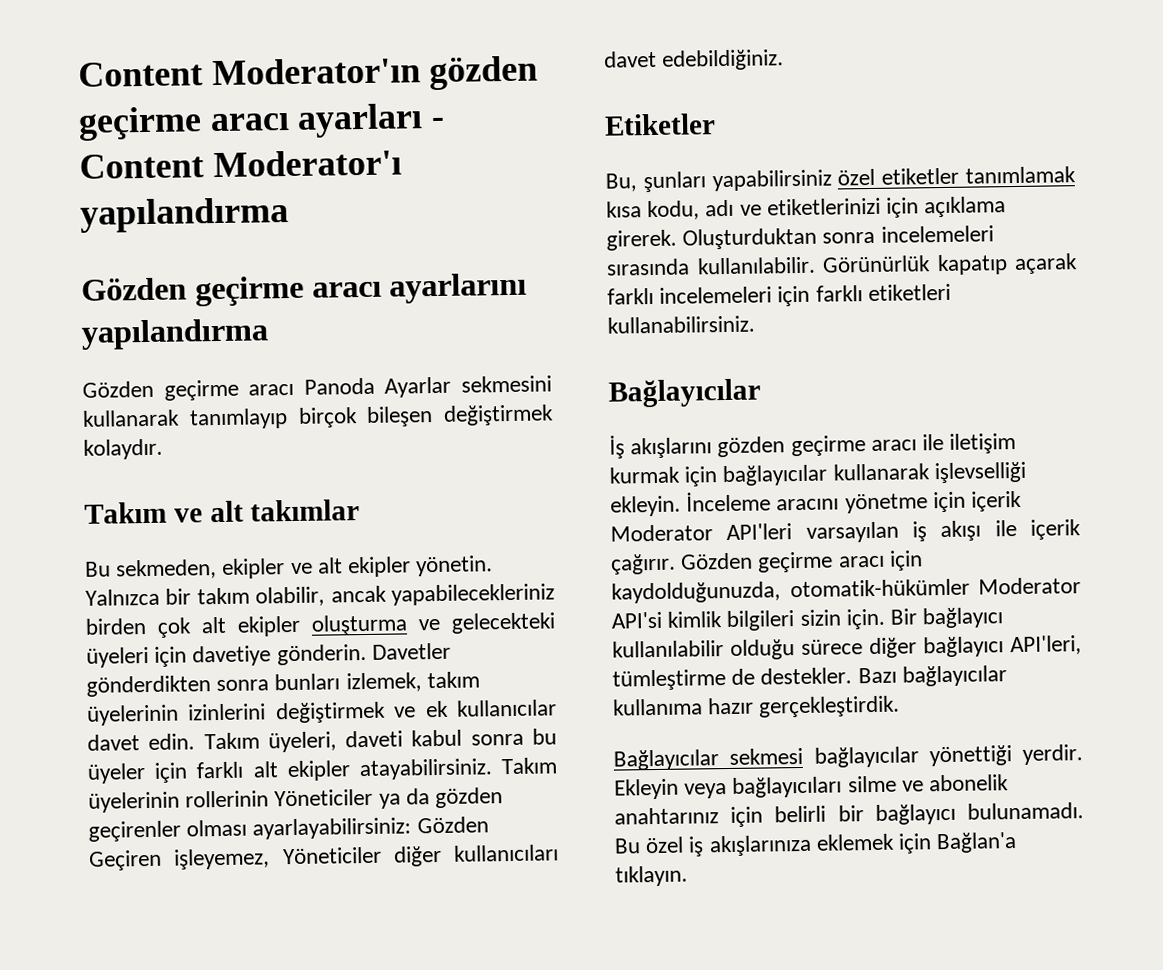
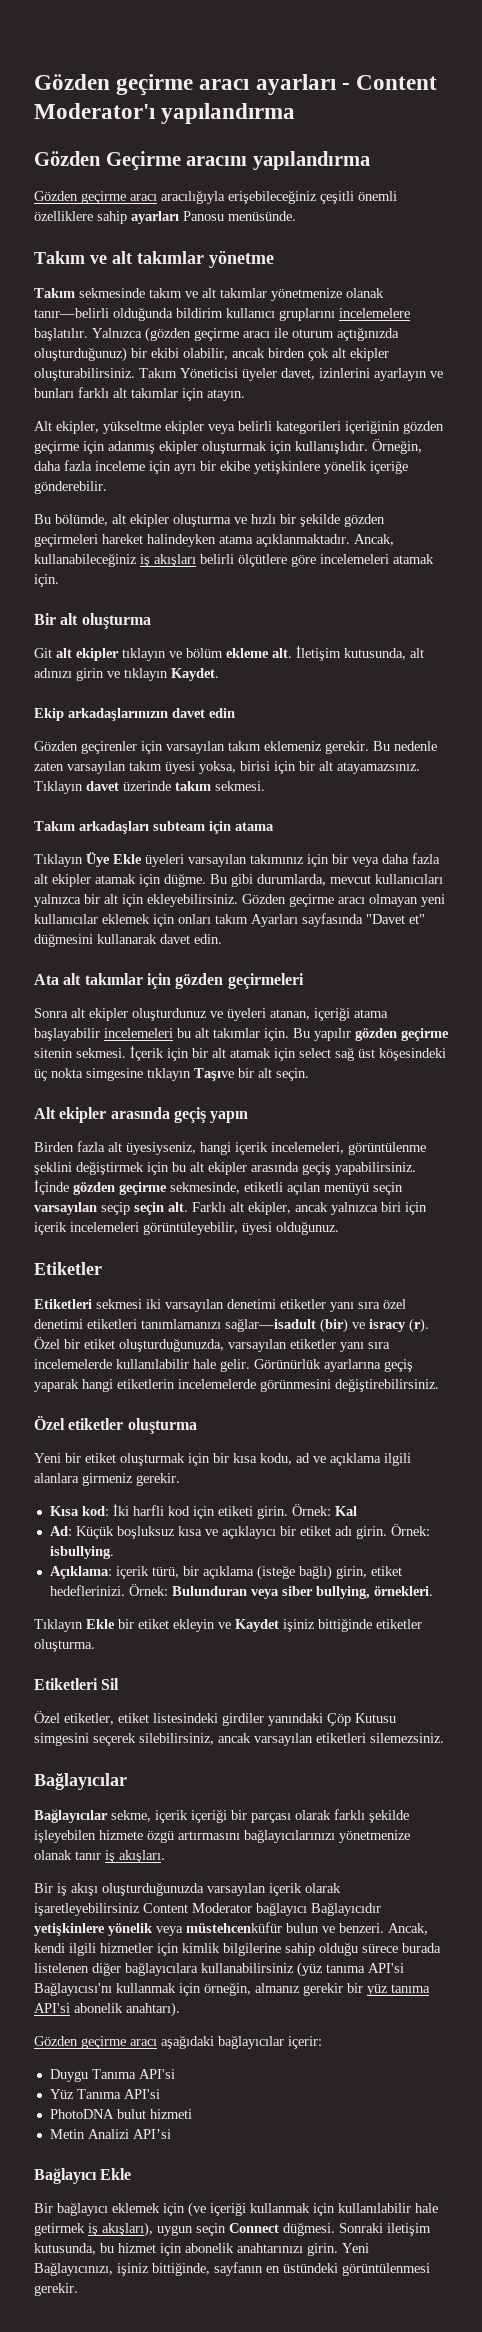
[78,55,539,91] Content Moderator'ın gözden -> [34,74,110,90] Gözden
[194,272,528,307] [81,318,269,350] [82,375,552,401] [82,404,554,430] [83,438,163,460] [84,499,361,524] [85,555,494,580] [85,587,250,606] geçirme aracı ayarlarını yapılandırma // Gözden geçirme aracı Panoda Ayarlar sekmesini kullanarak tanımlayıp birçok bileşen değiştirmek kolaydır. // Takım ve alt takımlar // Bu sekmeden, ekipler ve alt ekipler yönetin. Yalnızca bir takım -> [105,151,370,171] [34,190,397,204] [34,211,296,224] [34,250,274,268] [34,288,384,301] [34,307,410,321] [34,327,399,342] [34,347,179,362] Geçirme aracını yapılandırma // Gözden geçirme aracı aracılığıyla erişebileceğiniz çeşitli önemli özelliklere sahip ayarları Panosu menüsünde. // Takım ve alt takımlar yönetme // Takım sekmesinde takım ve alt takımlar yönetmenize olanak tanır—belirli olduğunda bildirim kullanıcı gruplarını incelemelere başlatılır. Yalnızca (gözden geçirme aracı ile oturum açtığınızda oluşturduğunuz) bir ekibi
[391,583,555,606] yapabilecekleriniz -> (265, 353) none
[311,612,556,636] [86,642,451,668] [86,671,480,697] [86,699,557,726] [87,728,557,753] [87,757,557,784] [88,787,504,813] [88,816,489,842] [88,844,559,871] [604,49,785,71] [604,113,716,136] [605,166,1076,193] [606,196,1007,221] [606,225,994,251] [606,253,1078,276] [607,283,951,307] [607,315,755,334] [608,378,761,408] [609,432,1017,459] [609,461,1026,487] [610,490,1023,517] [610,519,1081,543] [610,550,923,575] [611,577,1081,604] [611,607,1005,632] [612,635,1082,660] [612,665,1007,691] [612,695,901,718] [613,744,1083,771] [614,774,1010,800] [614,802,1084,827] [614,832,1018,857] [615,865,688,887] oluşturma ve gelecekteki üyeleri için davetiye gönderin. Davetler gönderdikten sonra bunları izlemek, takım üyelerinin izinlerini değiştirmek ve ek kullanıcılar davet edin. Takım üyeleri, daveti kabul sonra bu üyeler için farklı alt ekipler atayabilirsiniz. Takım üyelerinin rollerinin Yöneticiler ya da gözden geçirenler olması ayarlayabilirsiniz: Gözden Geçiren işleyemez, Yöneticiler diğer kullanıcıları davet edebildiğiniz. // Etiketler // Bu, şunları yapabilirsiniz özel etiketler tanımlamak kısa kodu, adı ve etiketlerinizi için açıklama girerek. Oluşturduktan sonra incelemeleri sırasında kullanılabilir. Görünürlük kapatıp açarak farklı incelemeleri için farklı etiketleri kullanabilirsiniz. // Bağlayıcılar // İş akışlarını gözden geçirme aracı ile iletişim kurmak için bağlayıcılar kullanarak işlevselliği ekleyin. İnceleme aracını yönetme için içerik Moderator API'leri varsayılan iş akışı ile içerik çağırır. Gözden geçirme aracı için kaydolduğunuzda, otomatik-hükümler Moderator API'si kimlik bilgileri sizin için. Bir bağlayıcı kullanılabilir olduğu sürece diğer bağlayıcı API'leri, tümleştirme de destekler. Bazı bağlayıcılar kullanıma hazır gerçekleştirdik. // Bağlayıcılar sekmesi bağlayıcılar yönettiği yerdir. Ekleyin veya bağlayıcıları silme ve abonelik anahtarınız için belirli bir bağlayıcı bulunamadı. Bu özel iş akışlarınıza eklemek için Bağlan'a tıklayın. -> [34,368,443,381] [34,387,245,401] [34,420,444,434] [34,439,422,454] [34,460,408,474] [34,481,107,494] [34,514,385,527] [34,534,394,547] [34,553,434,567] [34,574,59,587] [34,613,151,629] [34,646,424,661] [34,668,219,681] [34,708,235,721] [34,741,437,754] [34,761,420,774] [34,781,265,794] [34,821,274,834] [34,852,440,867] [34,873,443,887] [34,894,445,907] [34,913,425,927] [34,933,222,947] [34,973,304,989] [34,1007,388,1021] [34,1028,449,1041] [34,1046,446,1061] [34,1068,309,1081] [34,1107,249,1123] [34,1141,426,1155] [34,1161,416,1175] [34,1180,403,1195] [34,1202,427,1215] [34,1221,339,1235] [34,1262,102,1275] [34,1299,406,1312] [34,1318,429,1333] [34,1337,390,1352] [34,1359,413,1372] [34,1378,439,1392] [34,1416,197,1434] [34,1453,411,1466] [34,1473,180,1486] [49,1504,357,1519] [49,1524,430,1539] [49,1546,114,1559] [49,1565,402,1580] [49,1584,433,1599] [34,1618,422,1632] [34,1639,95,1652] [34,1678,120,1690] [34,1711,396,1726] [34,1733,444,1746] [34,1773,127,1790] [34,1809,409,1823] [34,1829,410,1843] [34,1850,165,1863] [34,1882,341,1896] [34,1902,381,1916] [34,1922,428,1936] [34,1942,441,1956] [34,1962,404,1977] [34,1982,430,1996] [34,2002,180,2017] [34,2035,322,2049] [49,2069,175,2082] [49,2089,160,2099] [49,2109,192,2119] [49,2129,171,2139] [34,2168,132,2184] [34,2202,438,2217] [34,2222,431,2237] [34,2243,369,2256] [34,2262,430,2276] [34,2283,78,2296] oluşturabilirsiniz. Takım Yöneticisi üyeler davet, izinlerini ayarlayın ve bunları farklı alt takımlar için atayın. // Alt ekipler, yükseltme ekipler veya belirli kategorileri içeriğinin gözden geçirme için adanmış ekipler oluşturmak için kullanışlıdır. Örneğin, daha fazla inceleme için ayrı bir ekibe yetişkinlere yönelik içeriğe gönderebilir. // Bu bölümde, alt ekipler oluşturma ve hızlı bir şekilde gözden geçirmeleri hareket halindeyken atama açıklanmaktadır. Ancak, kullanabileceğiniz iş akışları belirli ölçütlere göre incelemeleri atamak için. // Bir alt oluşturma // Git alt ekipler tıklayın ve bölüm ekleme alt. İletişim kutusunda, alt adınızı girin ve tıklayın Kaydet. // Ekip arkadaşlarınızın davet edin // Gözden geçirenler için varsayılan takım eklemeniz gerekir. Bu nedenle zaten varsayılan takım üyesi yoksa, birisi için bir alt atayamazsınız. Tıklayın davet üzerinde takım sekmesi. // Takım arkadaşları subteam için atama // Tıklayın Üye Ekle üyeleri varsayılan takımınız için bir veya daha fazla alt ekipler atamak için düğme. Bu gibi durumlarda, mevcut kullanıcıları yalnızca bir alt için ekleyebilirsiniz. Gözden geçirme aracı olmayan yeni kullanıcılar eklemek için onları takım Ayarları sayfasında "Davet et" düğmesini kullanarak davet edin. // Ata alt takımlar için gözden geçirmeleri // Sonra alt ekipler oluşturdunuz ve üyeleri atanan, içeriği atama başlayabilir incelemeleri bu alt takımlar için. Bu yapılır gözden geçirme sitenin sekmesi. İçerik için bir alt atamak için select sağ üst köşesindeki üç nokta simgesine tıklayın Taşıve bir alt seçin. // Alt ekipler arasında geçiş yapın // Birden fazla alt üyesiyseniz, hangi içerik incelemeleri, görüntülenme şeklini değiştirmek için bu alt ekipler arasında geçiş yapabilirsiniz. İçinde gözden geçirme sekmesinde, etiketli açılan menüyü seçin varsayılan seçip seçin alt. Farklı alt ekipler, ancak yalnızca biri için içerik incelemeleri görüntüleyebilir, üyesi olduğunuz. // Etiketler // Etiketleri sekmesi iki varsayılan denetimi etiketler yanı sıra özel denetimi etiketleri tanımlamanızı sağlar—isadult (bir) ve isracy (r). Özel bir etiket oluşturduğunuzda, varsayılan etiketler yanı sıra incelemelerde kullanılabilir hale gelir. Görünürlük ayarlarına geçiş yaparak hangi etiketlerin incelemelerde görünmesini değiştirebilirsiniz. // Özel etiketler oluşturma // Yeni bir etiket oluşturmak için bir kısa kodu, ad ve açıklama ilgili alanlara girmeniz gerekir. // Kısa kod: İki harfli kod için etiketi girin. Örnek: Kal // Ad: Küçük boşluksuz kısa ve açıklayıcı bir etiket adı girin. Örnek: isbullying. // Açıklama: içerik türü, bir açıklama (isteğe bağlı) girin, etiket hedeflerinizi. Örnek: Bulunduran veya siber bullying, örnekleri. // Tıklayın Ekle bir etiket ekleyin ve Kaydet işiniz bittiğinde etiketler oluşturma. // Etiketleri Sil // Özel etiketler, etiket listesindeki girdiler yanındaki Çöp Kutusu simgesini seçerek silebilirsiniz, ancak varsayılan etiketleri silemezsiniz. // Bağlayıcılar // Bağlayıcılar sekme, içerik içeriği bir parçası olarak farklı şekilde işleyebilen hizmete özgü artırmasını bağlayıcılarınızı yönetmenize olanak tanır iş akışları. // Bir iş akışı oluşturduğunuzda varsayılan içerik olarak işaretleyebilirsiniz Content Moderator bağlayıcı Bağlayıcıdır yetişkinlere yönelik veya müstehcenküfür bulun ve benzeri. Ancak, kendi ilgili hizmetler için kimlik bilgilerine sahip olduğu sürece burada listelenen diğer bağlayıcılara kullanabilirsiniz (yüz tanıma API'si Bağlayıcısı'nı kullanmak için örneğin, almanız gerekir bir yüz tanıma API'si abonelik anahtarı). // Gözden geçirme aracı aşağıdaki bağlayıcılar içerir: // Duygu Tanıma API'si // Yüz Tanıma API'si // PhotoDNA bulut hizmeti // Metin Analizi API’si // Bağlayıcı Ekle // Bir bağlayıcı eklemek için (ve içeriği kullanmak için kullanılabilir hale getirmek iş akışları), uygun seçin Connect düğmesi. Sonraki iletişim kutusunda, bu hizmet için abonelik anahtarınızı girin. Yeni Bağlayıcınızı, işiniz bittiğinde, sayfanın en üstündeki görüntülenmesi gerekir.

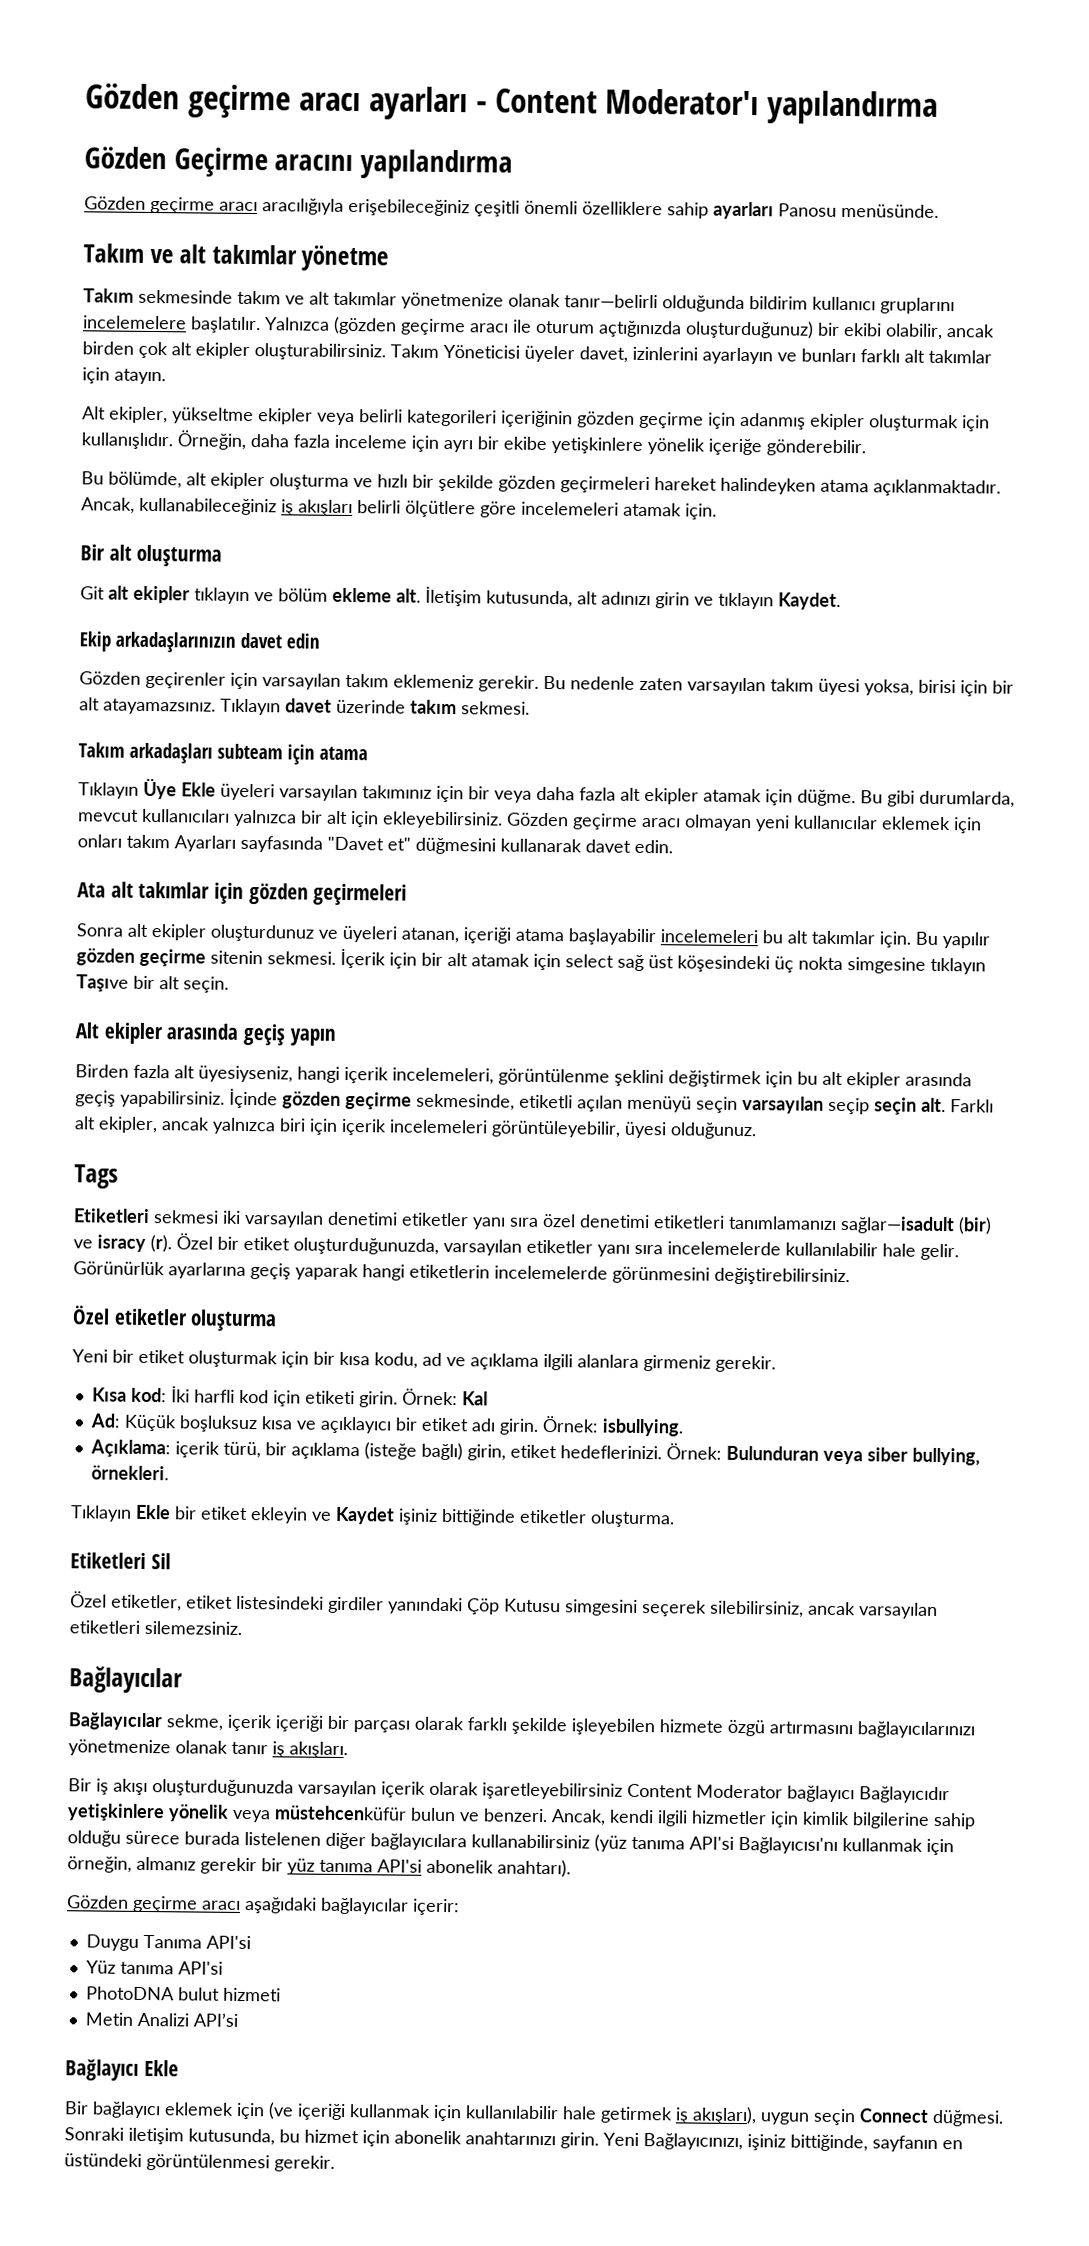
[34,1262,102,1275] Etiketler -> [74,1164,118,1189] Tags
[76,2089,121,2099] Tanıma -> [119,1961,174,1975] tanıma

